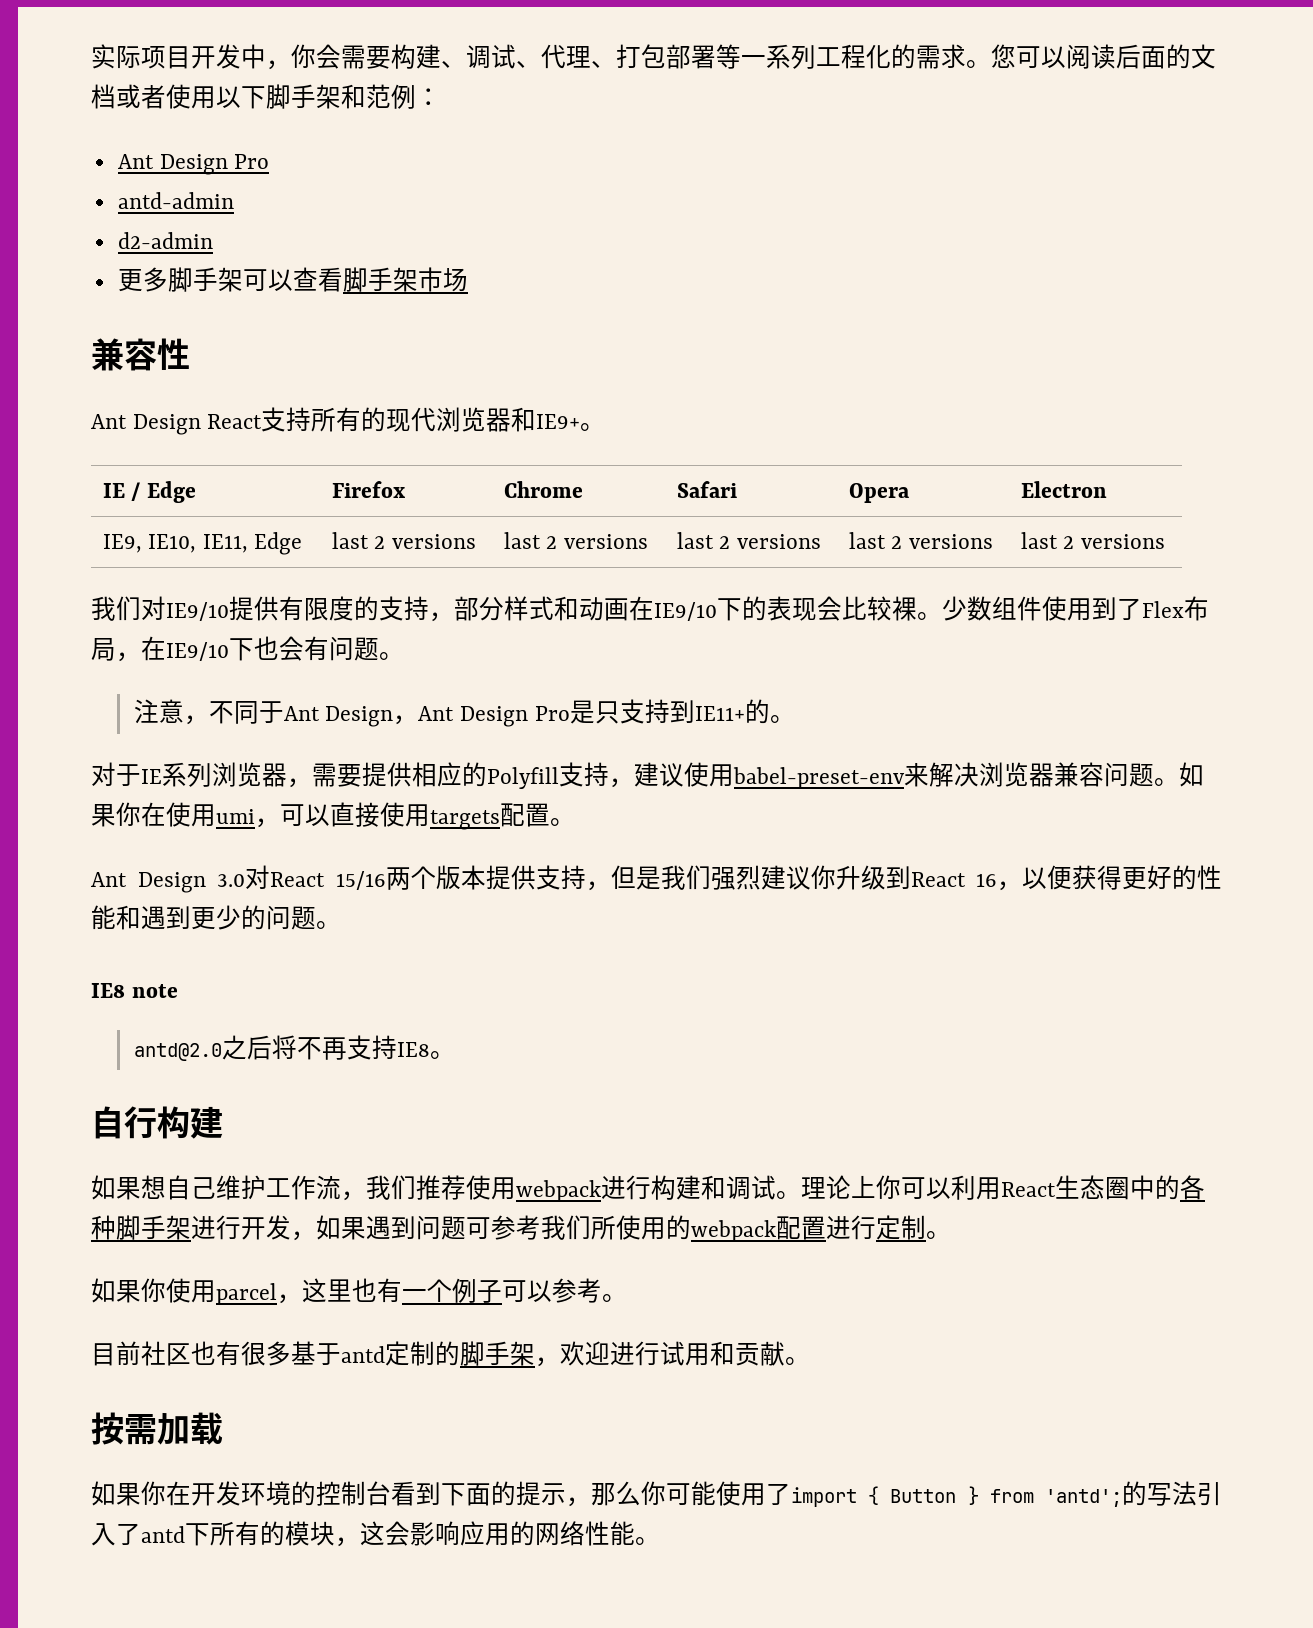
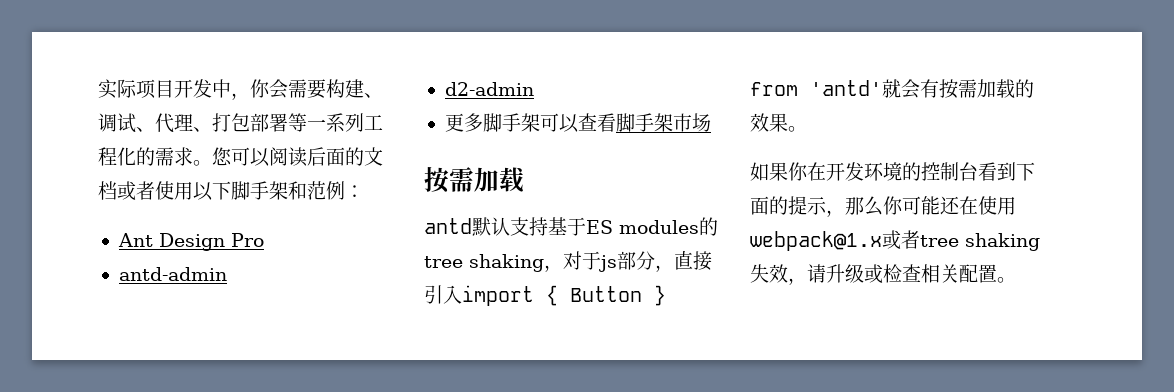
[91,338,190,371] [91,407,606,435] [102,481,196,503] [331,481,405,498] [503,481,583,498] [676,481,737,498] [848,483,910,503] [1020,481,1107,498] [102,532,303,555] [331,532,476,549] [503,532,648,549] [676,532,821,549] [848,532,993,549] [1020,532,1165,549] [91,596,1209,622] [91,636,404,662] [133,699,795,727] [91,762,1204,789] [91,802,575,830] [91,865,1222,893] [91,905,341,930] [91,983,178,998] [133,1035,455,1061] [91,1106,223,1139] [91,1175,1205,1202] [91,1215,951,1242] [91,1278,627,1305] [91,1341,810,1367] [91,1412,223,1445] 兼容性 // Ant Design React支持所有的现代浏览器和IE9+。 // IE / Edge | Firefox | Chrome | Safari | Opera | Electron // IE9, IE10, IE11, Edge | last 2 versions | last 2 versions | last 2 versions | last 2 versions | last 2 versions // 我们对IE9/10提供有限度的支持，部分样式和动画在IE9/10下的表现会比较裸。少数组件使用到了Flex布局，在IE9/10下也会有问题。 // 注意，不同于Ant Design，Ant Design Pro是只支持到IE11+的。 // 对于IE系列浏览器，需要提供相应的Polyfill支持，建议使用babel-preset-env来解决浏览器兼容问题。如果你在使用umi，可以直接使用targets配置。 // Ant Design 3.0对React 15/16两个版本提供支持，但是我们强烈建议你升级到React 16，以便获得更好的性能和遇到更少的问题。 // IE8 note // antd@2.0之后将不再支持IE8。 // 自行构建 // 如果想自己维护工作流，我们推荐使用webpack进行构建和调试。理论上你可以利用React生态圈中的各种脚手架进行开发，如果遇到问题可参考我们所使用的webpack配置进行定制。 // 如果你使用parcel，这里也有一个例子可以参考。 // 目前社区也有很多基于antd定制的脚手架，欢迎进行试用和贡献。 // 按需加载 -> [424,167,524,193] [424,217,718,236] [424,251,712,272] [424,285,666,306] [750,79,1034,99] [750,113,807,132] 按需加载 // antd默认支持基于ES modules的tree shaking，对于js部分，直接引入import { Button } from 'antd'就会有按需加载的效果。
[716,1481,1223,1507] [91,1521,635,1547] 使用了import { Button } from 'antd';的写法引入了antd下所有的模块，这会影响应用的网络性能 -> [940,196,1016,215] [750,230,1040,251] [750,264,997,285] 还在使用webpack@1.x或者tree shaking失效，请升级或检查相关配置

